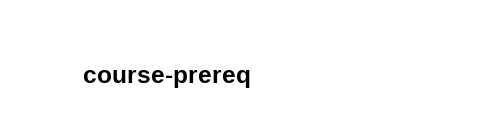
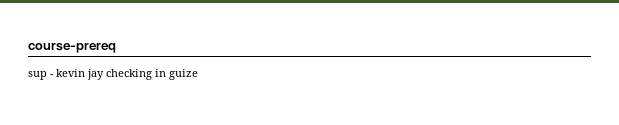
(251, 79) none -> [28,69,198,80] // sup - kevin jay checking in guize

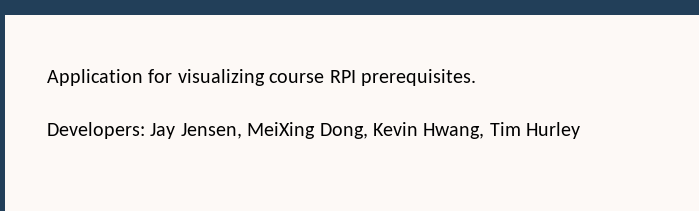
[28,43,116,53] [28,69,198,80] course-prereq // sup - kevin jay checking in guize -> [47,69,476,86] [47,122,581,139] Application for visualizing course RPI prerequisites. // Developers: Jay Jensen, MeiXing Dong, Kevin Hwang, Tim Hurley

